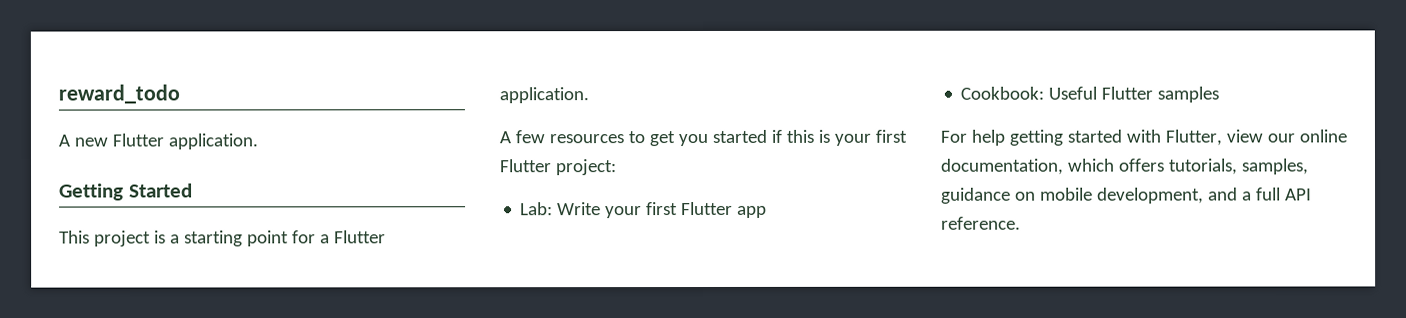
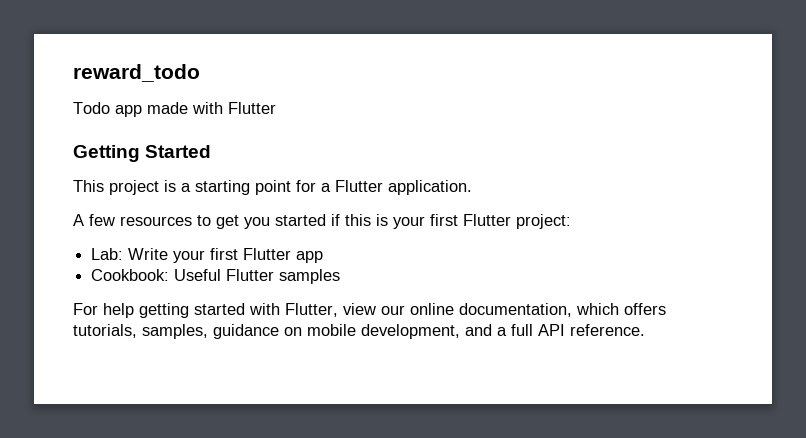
[58,133,258,150] A new Flutter application. -> [73,102,276,117] Todo app made with Flutter

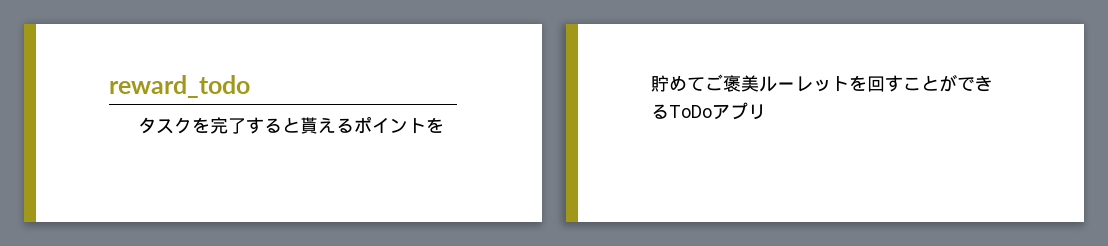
[73,102,276,117] [73,145,212,162] [73,180,472,195] [73,214,571,229] [91,248,324,263] [91,269,341,284] [73,303,666,318] [73,324,645,339] Todo app made with Flutter // Getting Started // This project is a starting point for a Flutter application. // A few resources to get you started if this is your first Flutter project: // Lab: Write your first Flutter app // Cookbook: Useful Flutter samples // For help getting started with Flutter, view our online documentation, which offers tutorials, samples, guidance on mobile development, and a full API reference. -> [137,116,444,134] [651,74,993,92] [651,102,766,120] タスクを完了すると貰えるポイントを貯めてご褒美ルーレットを回すことができるToDoアプリ

